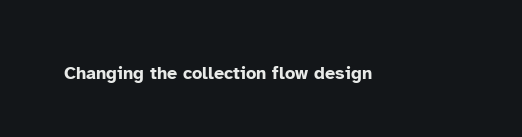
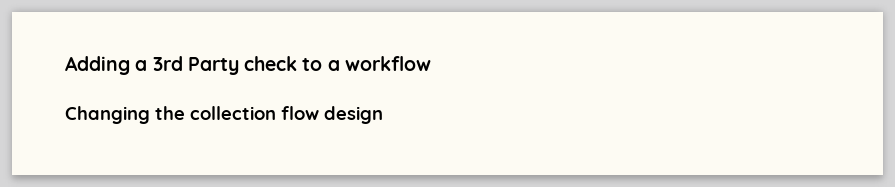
(64, 74) none -> [65,56,431,75] Adding a 3rd Party check to a workflow //

